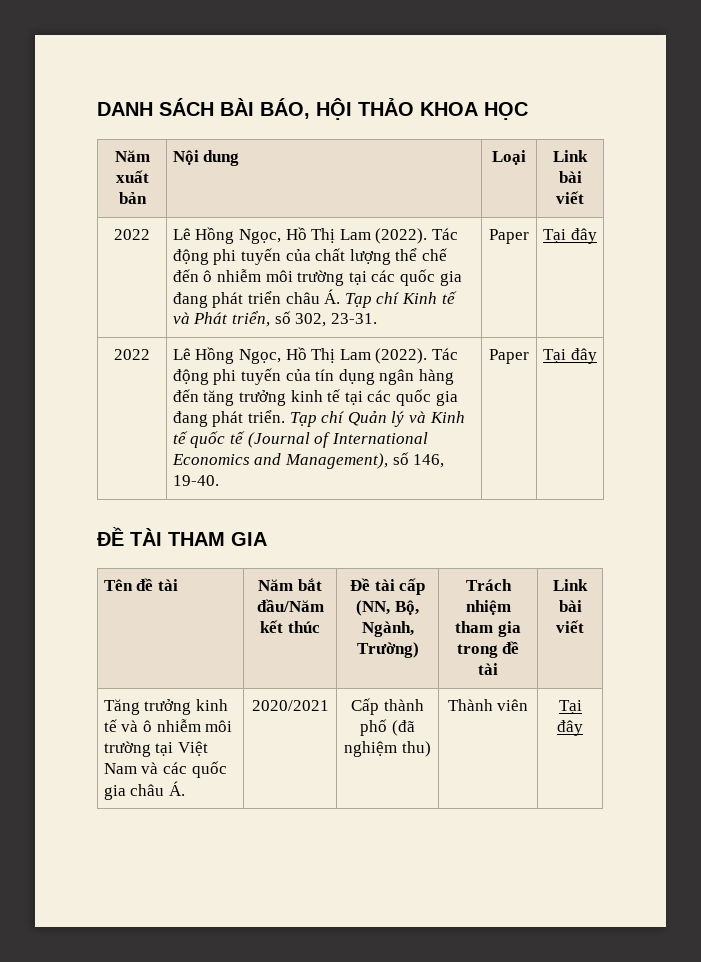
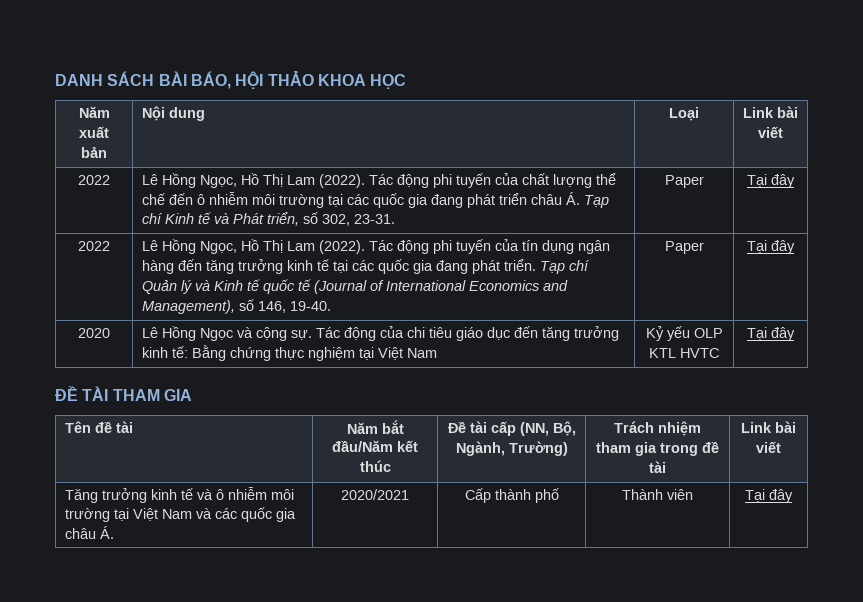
(597, 356) none -> [78,328,110,338] [141,326,619,341] [141,345,437,361] [645,326,723,341] [649,348,719,358] [747,327,795,341] // 2020 | Lê Hồng Ngọc và cộng sự. Tác động của chi tiêu giáo dục đến tăng trưởng kinh tế: Bằng chứng thực nghiệm tại Việt Nam | Kỷ yếu OLP KTL HVTC | Tại đây
[391,720,415,736] [344,741,431,757] (đã nghiệm thu) -> (559, 495) none

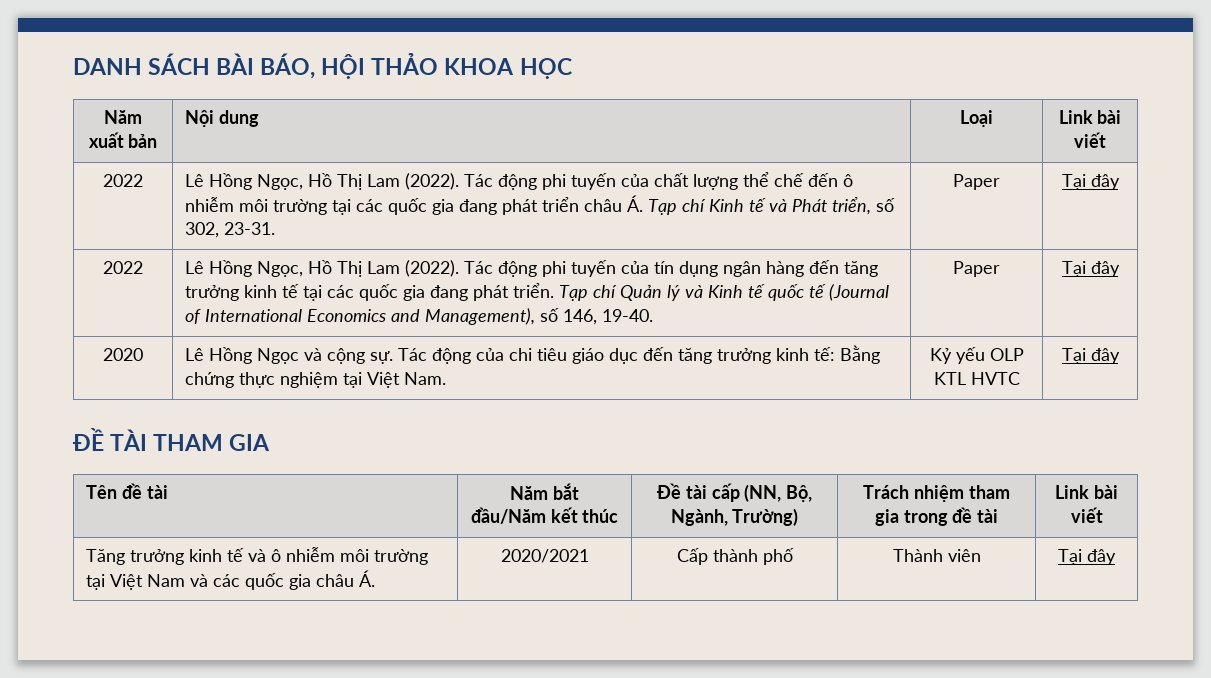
[406,348,437,358] Nam -> [404,372,447,385] Nam.

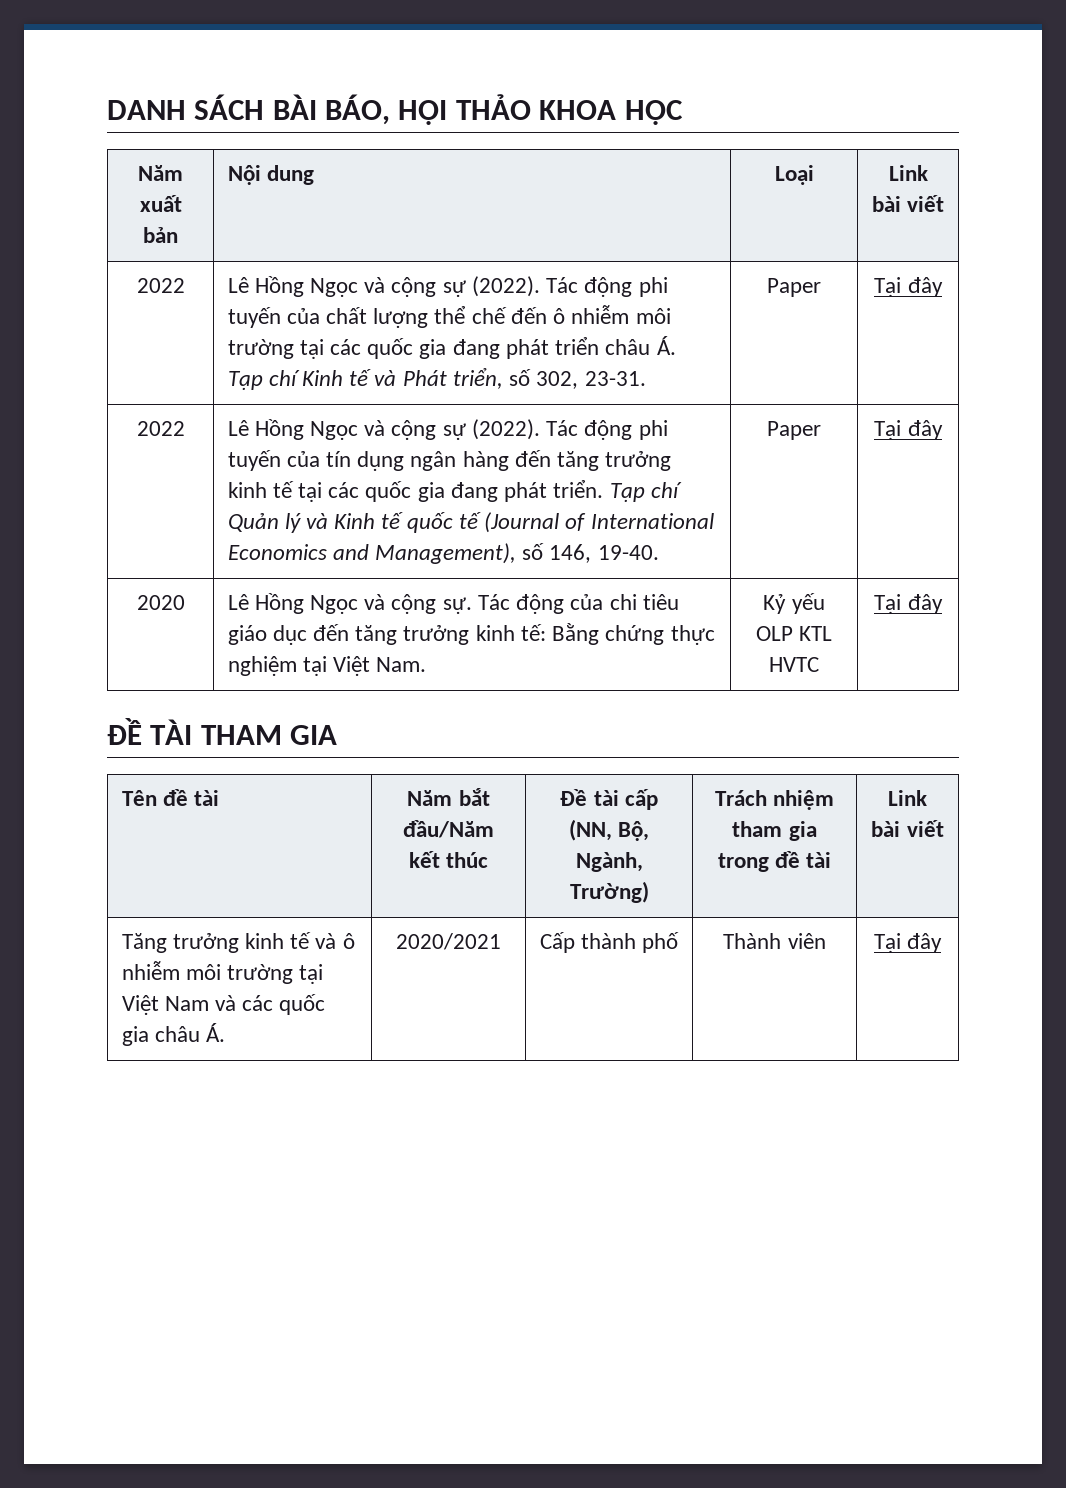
[257,173,401,190] Ngọc, Hồ Thị Lam -> [310,277,466,297] Ngọc và cộng sự
[257,260,401,277] Ngọc, Hồ Thị Lam -> [310,420,466,440] Ngọc và cộng sự

